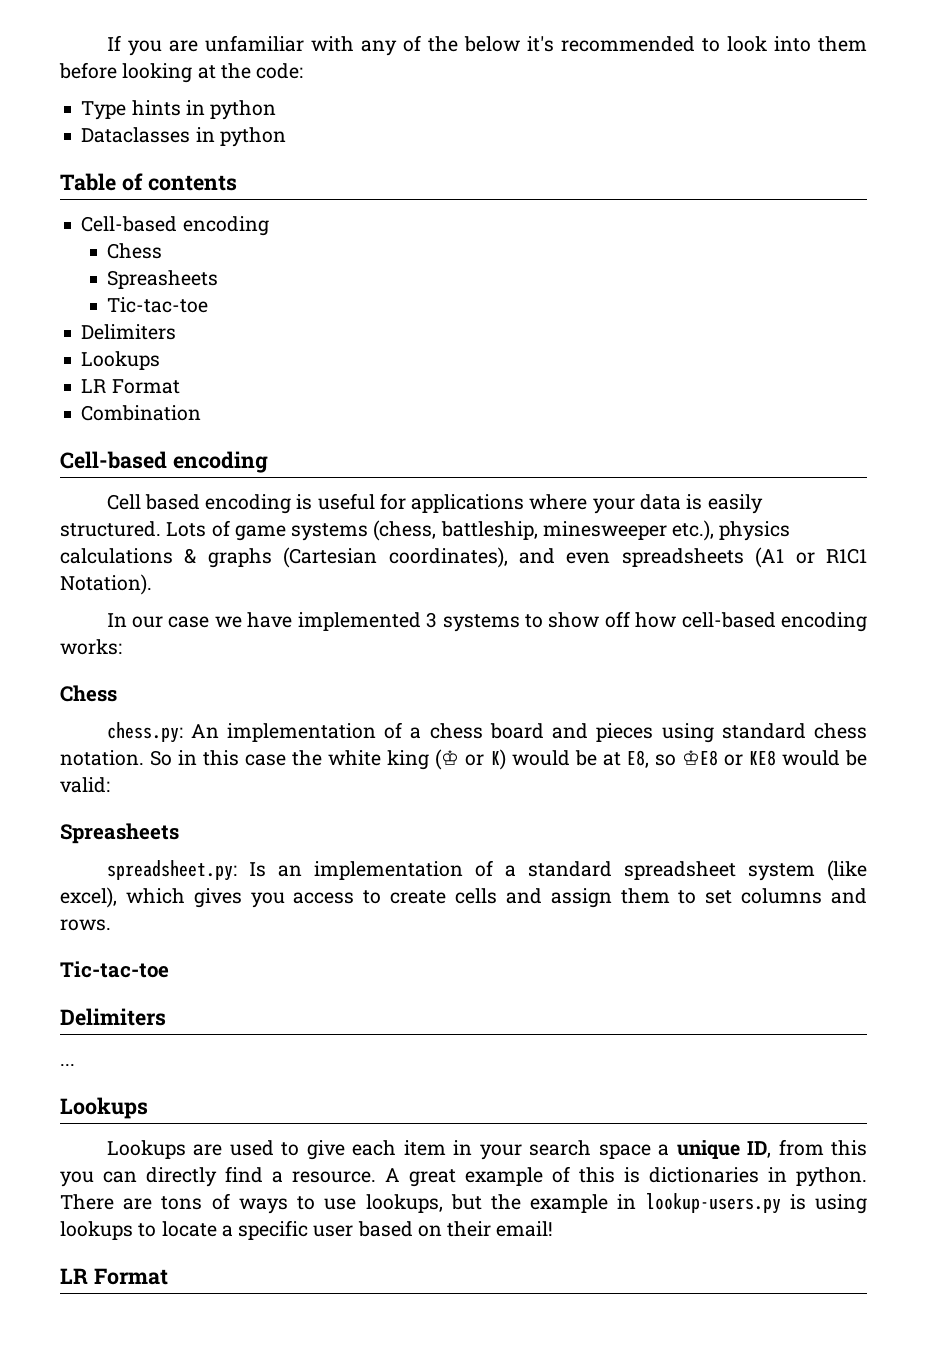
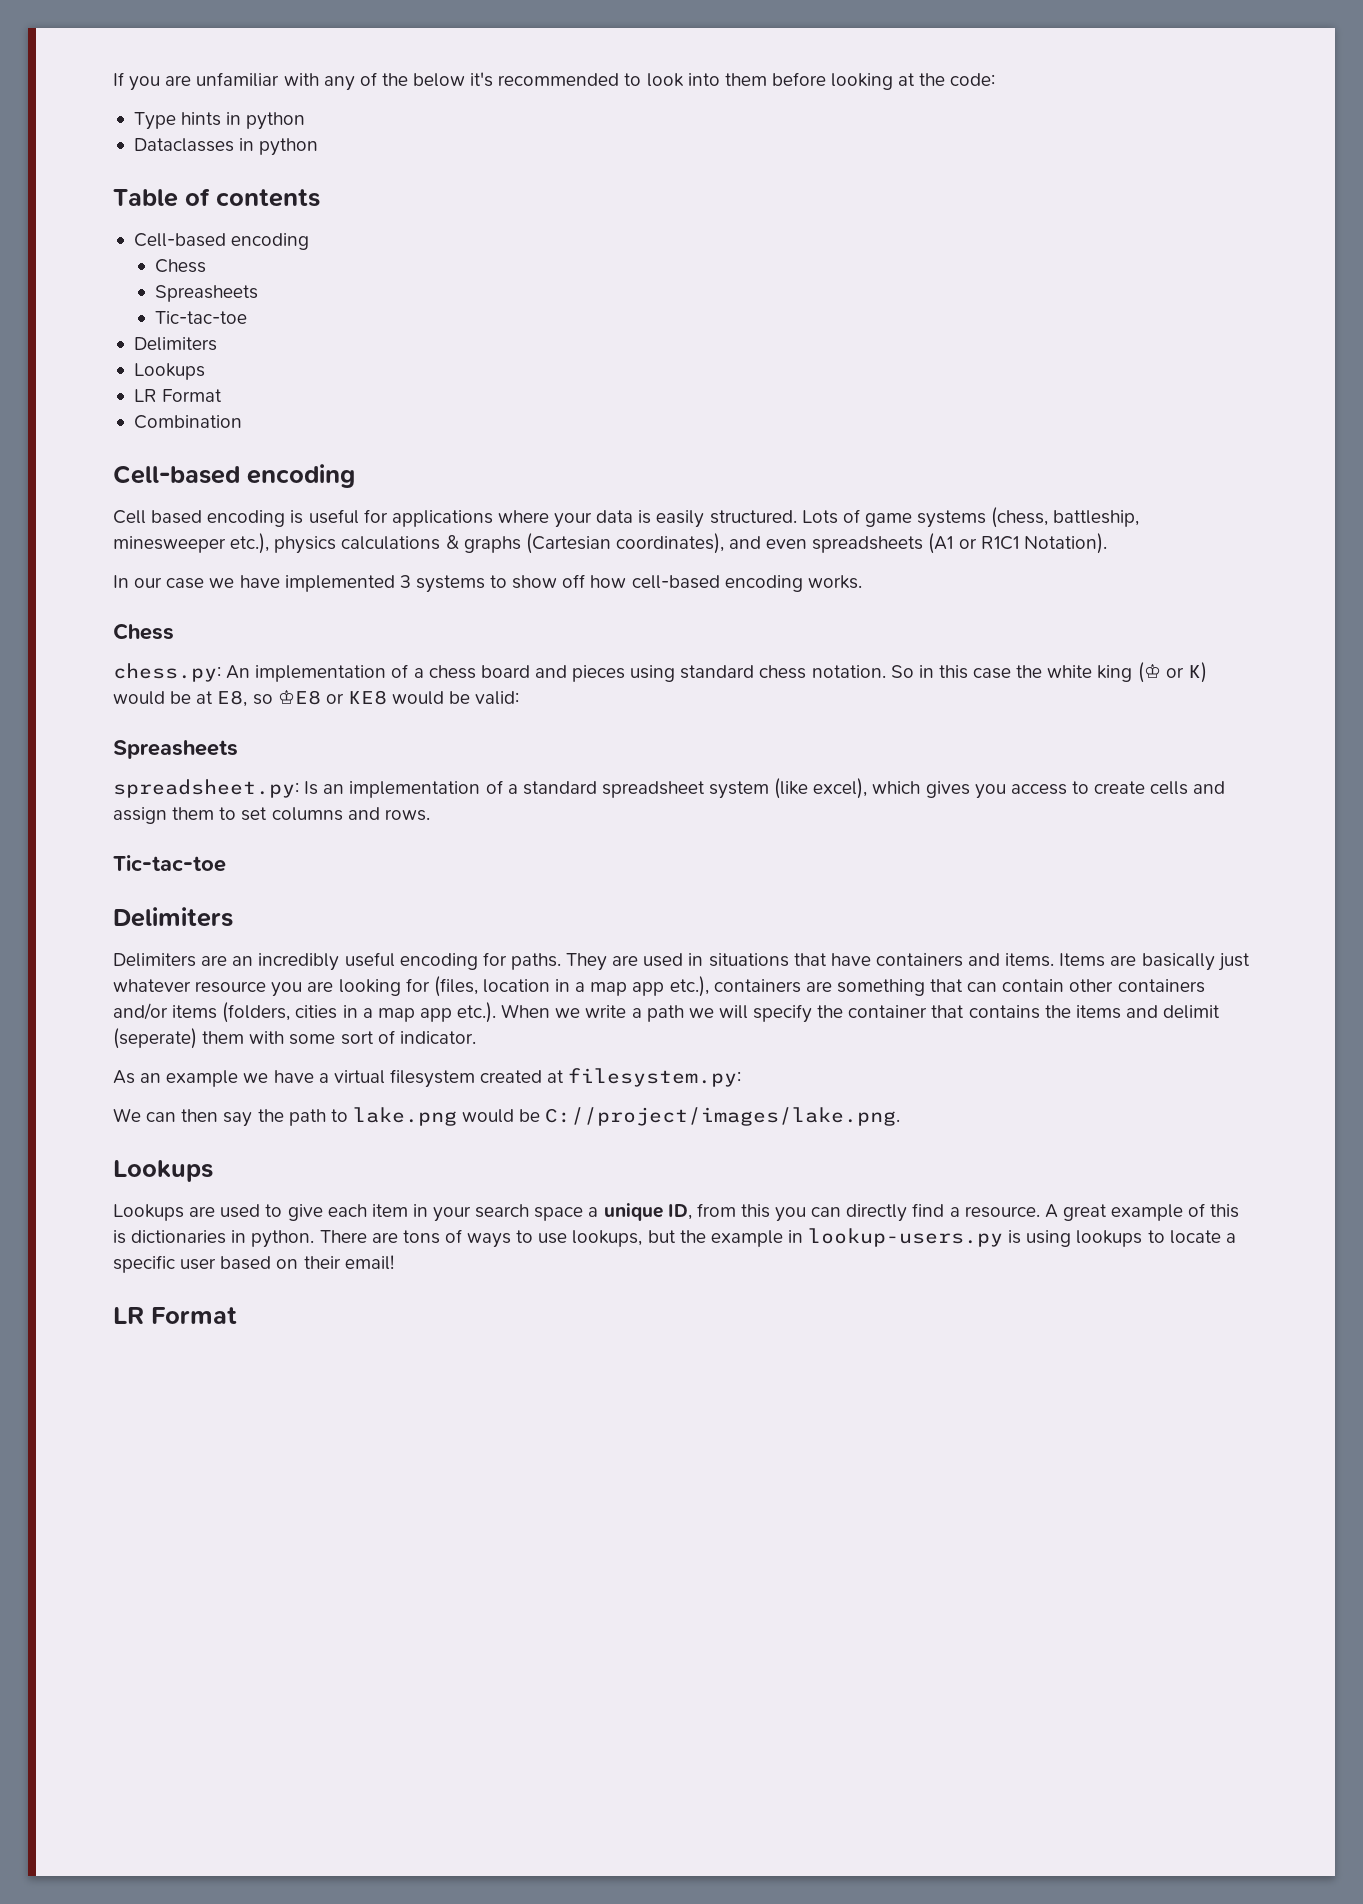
[60,639,122,655] works: -> [807,575,862,589] works.
[60,1064,75,1066] ... -> [113,952,1250,971] [113,976,1205,997] [113,1002,1221,1023] [113,1028,476,1049] [113,1068,742,1088] [113,1107,901,1127] Delimiters are an incredibly useful encoding for paths. They are used in situations that have containers and items. Items are basically just whatever resource you are looking for (files, location in a map app etc.), containers are something that can contain other containers and/or items (folders, cities in a map app etc.). When we write a path we will specify the container that contains the items and delimit (seperate) them with some sort of indicator. // As an example we have a virtual filesystem created at filesystem.py: // We can then say the path to lake.png would be C://project/images/lake.png.

